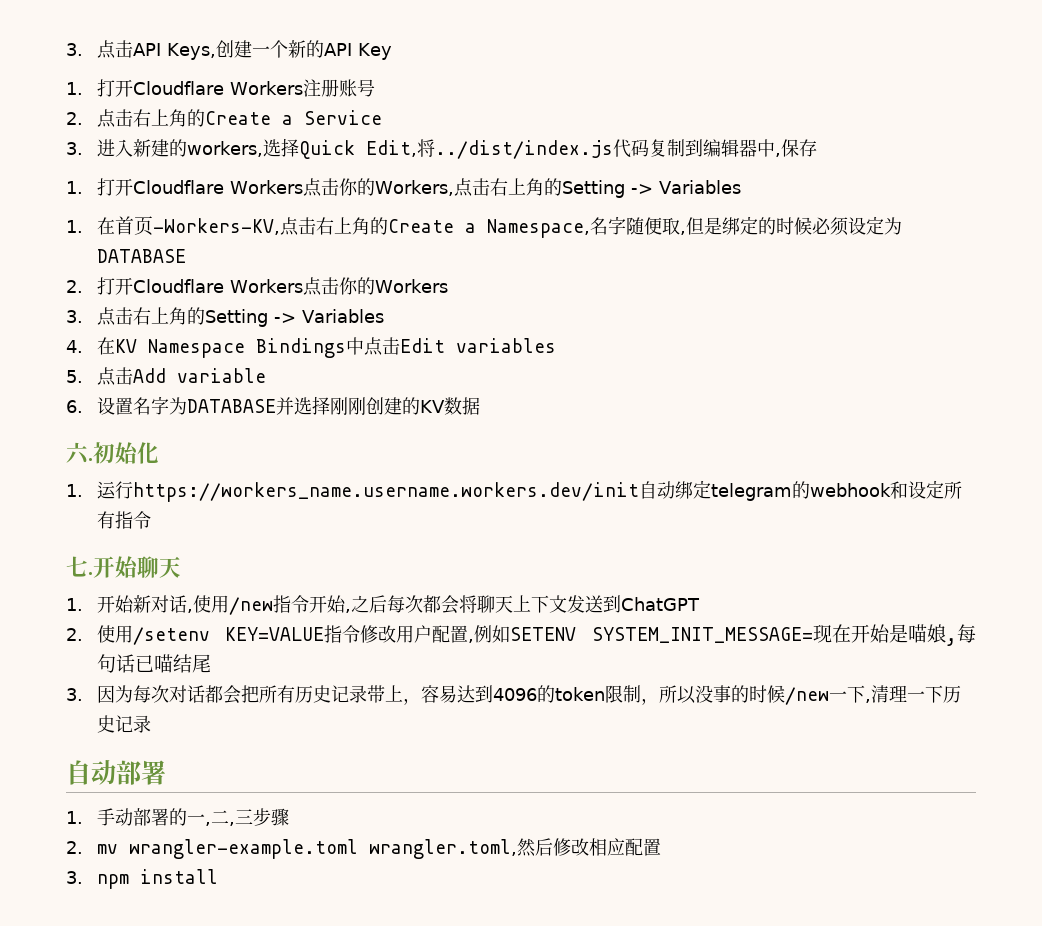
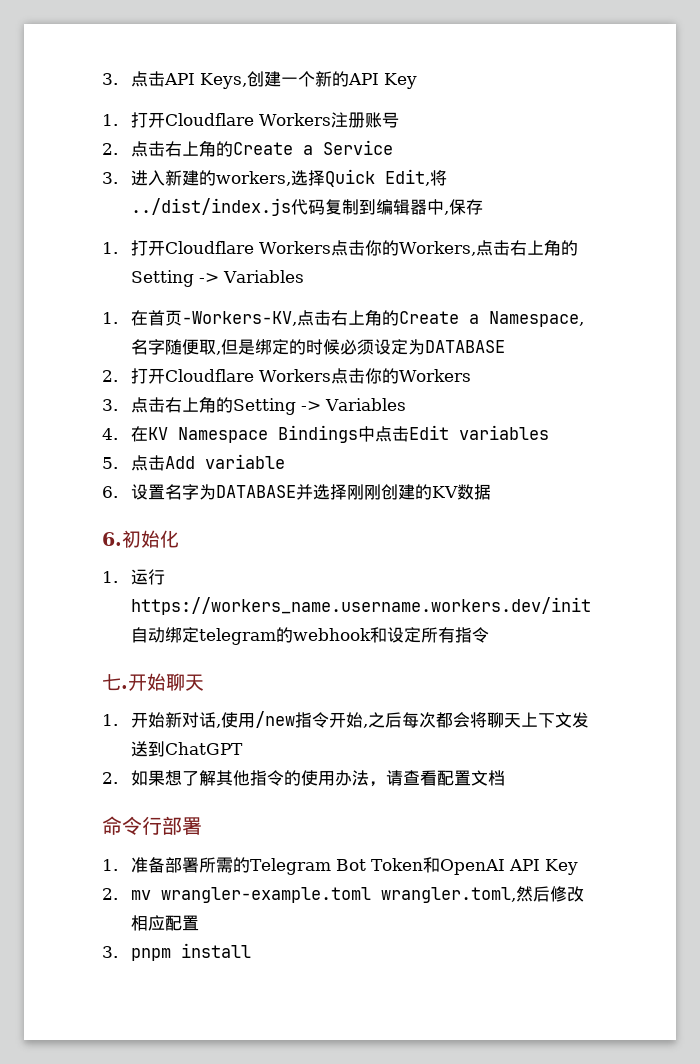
[66,442,93,465] 六. -> [102,532,122,546] 6.
[96,624,976,646] [96,654,211,673] [66,685,961,705] [96,715,151,733] [66,760,166,785] [66,808,289,826] 使用/setenv KEY=VALUE指令修改用户配置,例如SETENV SYSTEM_INIT_MESSAGE=现在开始是喵娘,每句话已喵结尾 // 3.因为每次对话都会把所有历史记录带上，容易达到4096的token限制，所以没事的时候/new一下,清理一下历史记录 // 自动部署 // 1.手动部署的一,二,三步骤 -> [130,770,505,787] [102,816,202,835] [102,857,578,875] 如果想了解其他指令的使用办法，请查看配置文档 // 命令行部署 // 1.准备部署所需的Telegram Bot Token和OpenAI API Key
[96,874,129,889] npm -> [130,948,171,961] pnpm

